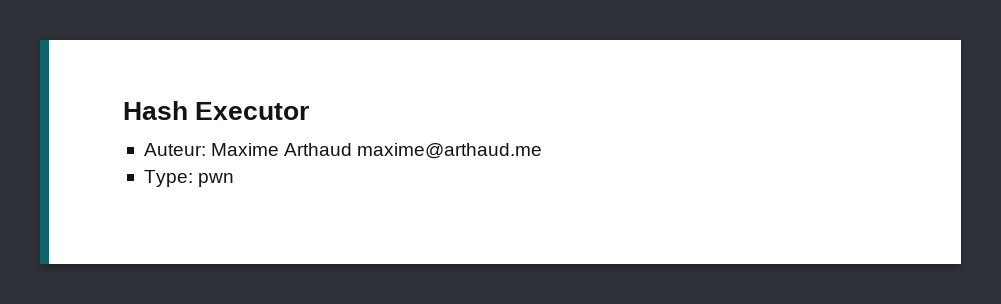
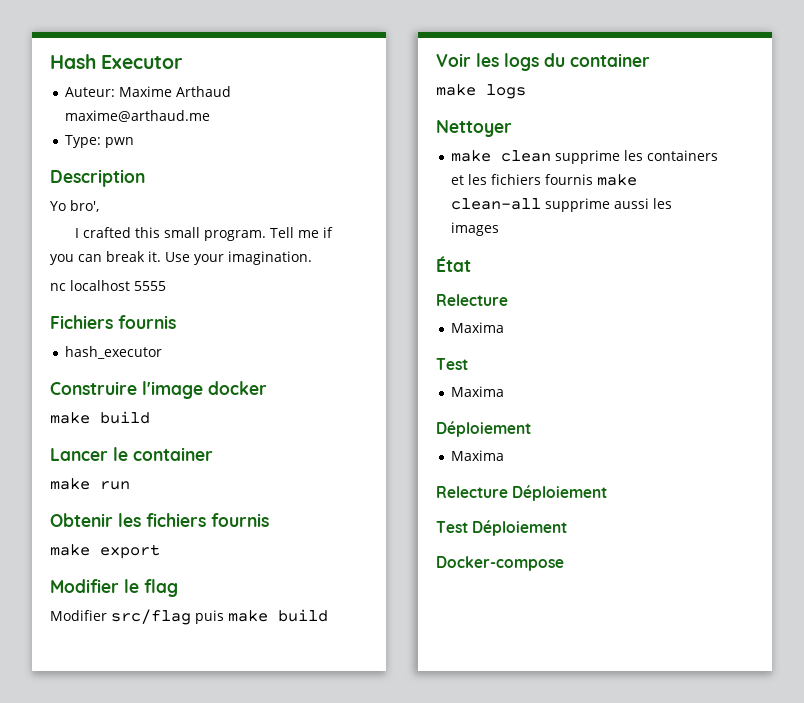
(235, 180) none -> [50,169,145,187] [50,200,99,212] [75,227,334,241] [50,251,312,265] [50,280,166,291] [50,315,176,329] [65,346,163,359] [50,381,267,399] [50,411,150,424] [50,447,213,461] [50,478,130,490] [50,513,269,527] [50,544,160,559] [50,579,178,597] [50,609,328,625] [436,53,650,71] [436,84,526,99] [436,120,512,137] [451,150,719,164] [451,174,638,186] [451,198,673,212] [451,222,500,236] [436,256,471,272] [436,294,508,306] [451,322,505,333] [436,358,468,370] [451,386,505,397] [436,421,531,437] [451,450,505,461] [436,485,608,501] [436,520,568,536] [436,556,564,571] // Description // Yo bro', // I crafted this small program. Tell me if you can break it. Use your imagination. // nc localhost 5555 // Fichiers fournis // hash_executor // Construire l'image docker // make build // Lancer le container // make run // Obtenir les fichiers fournis // make export // Modifier le flag // Modifier src/flag puis make build // Voir les logs du container // make logs // Nettoyer // make clean supprime les containers et les fichiers fournis make clean-all supprime aussi les images // État // Relecture // Maxima // Test // Maxima // Déploiement // Maxima // Relecture Déploiement // Test Déploiement // Docker-compose

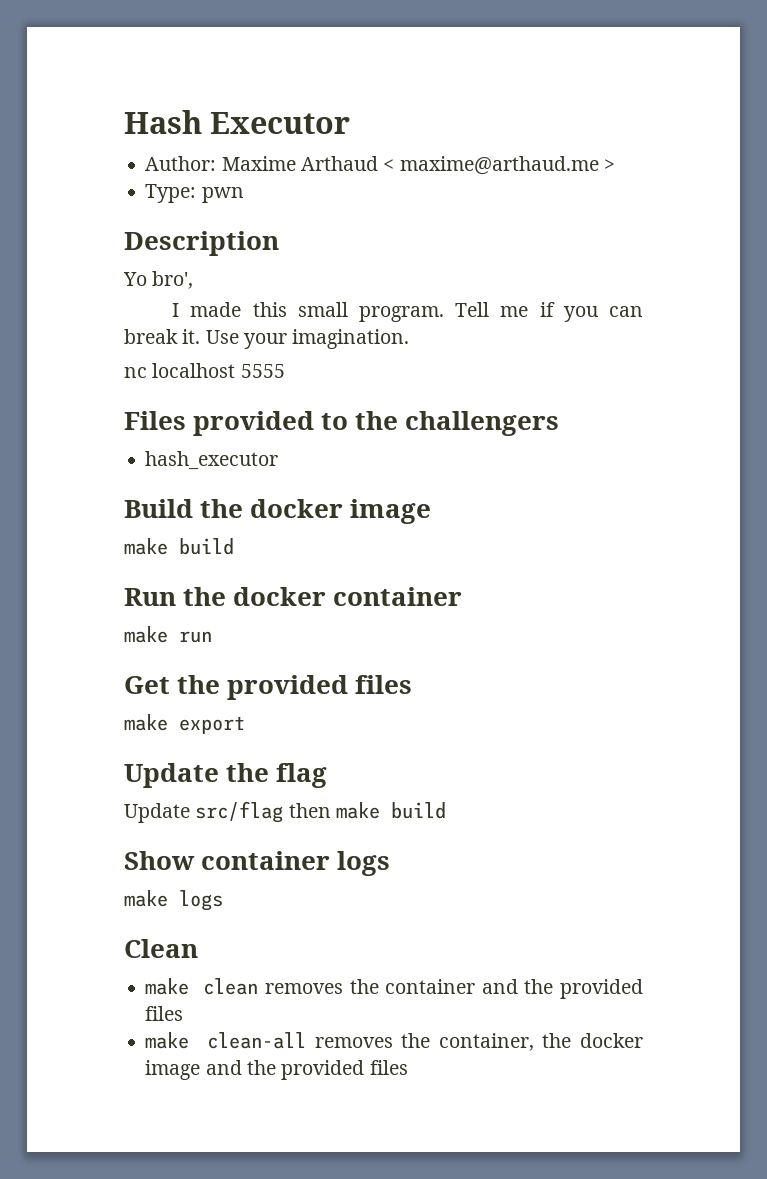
[65,87,116,97] Auteur: -> [145,156,217,171] Author:
(232, 91) none -> [383,159,395,171] <
(211, 116) none -> [603,159,615,171] >
[83,227,132,238] crafted -> [190,302,242,317] made
[50,315,176,329] Fichiers fournis -> [124,411,560,436] Files provided to the challengers
[50,381,267,399] [50,411,150,424] [50,447,128,461] Construire l'image docker // make build // Lancer le -> [124,499,432,524] [124,538,234,555] [124,587,327,606] Build the docker image // make build // Run the docker
[50,513,269,527] Obtenir les fichiers fournis -> [124,675,413,700] Get the provided files
[50,579,139,593] Modifier le -> [124,763,270,788] Update the
[50,609,328,625] [436,53,650,71] Modifier src/flag puis make build // Voir les logs du container -> [124,801,446,823] [124,851,391,876] Update src/flag then make build // Show container logs
[436,120,512,137] Nettoyer -> [124,939,198,958] Clean
[555,150,719,164] [451,174,638,186] [451,198,673,212] [451,222,500,236] [436,256,471,272] [436,294,508,306] [451,322,505,333] [436,358,468,370] [451,386,505,397] [436,421,531,437] [451,450,505,461] [436,485,608,501] [436,520,568,536] [436,556,564,571] supprime les containers et les fichiers fournis make clean-all supprime aussi les images // État // Relecture // Maxima // Test // Maxima // Déploiement // Maxima // Relecture Déploiement // Test Déploiement // Docker-compose -> [264,979,643,999] [145,1006,184,1021] [145,1032,644,1051] [145,1060,408,1080] removes the container and the provided files // make clean-all removes the container, the docker image and the provided files

